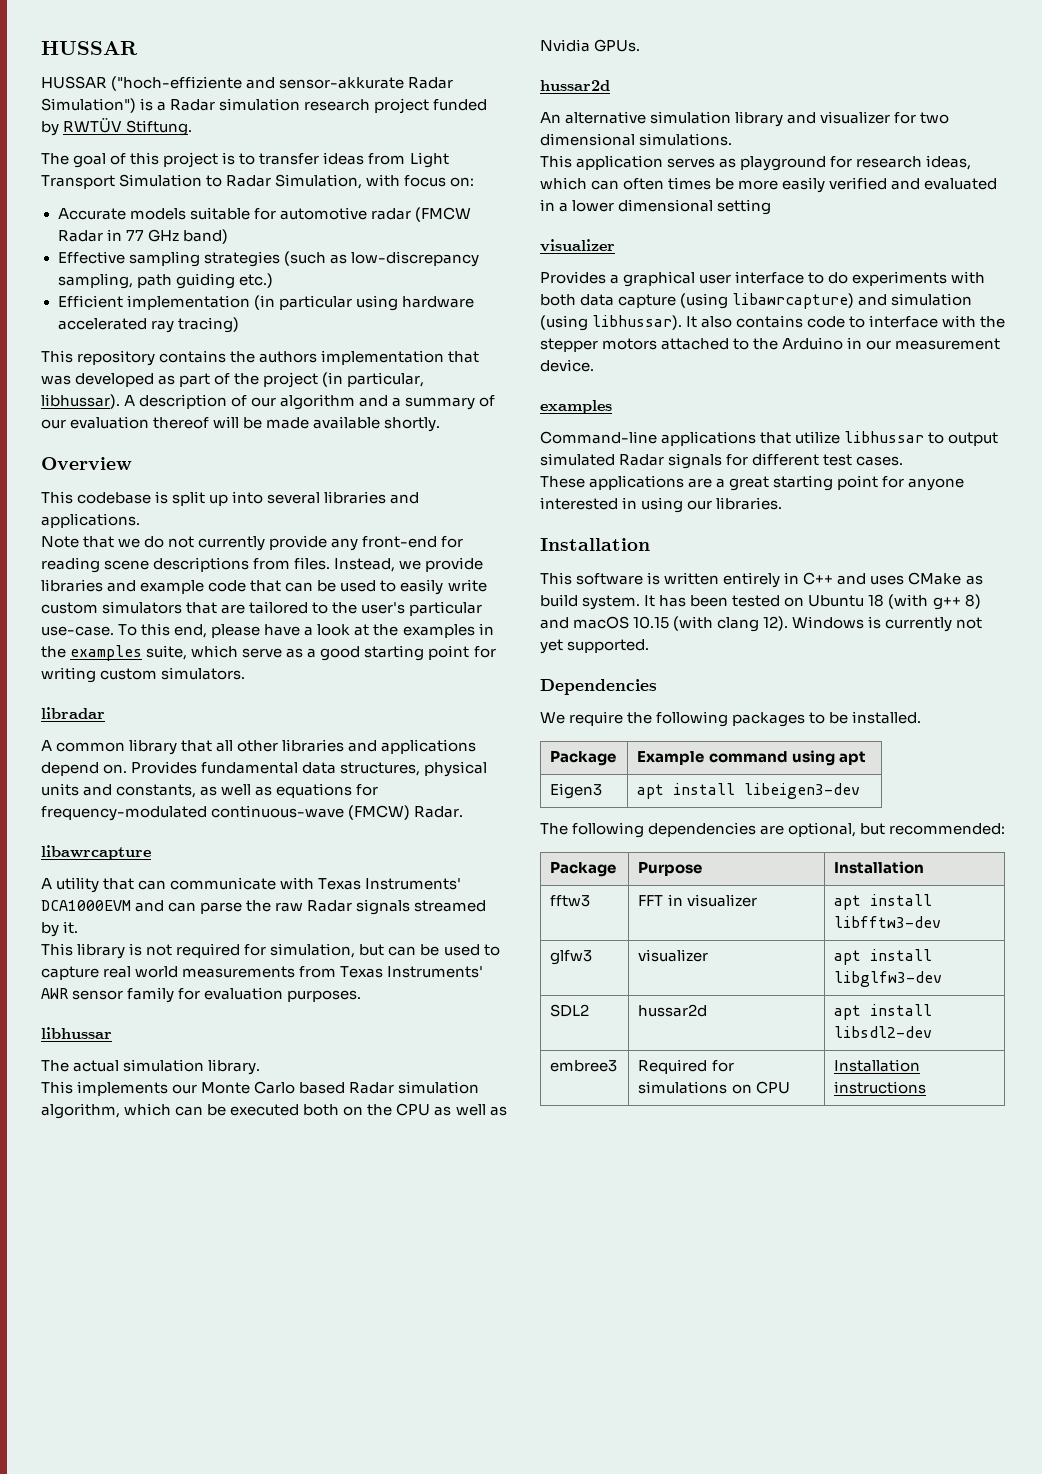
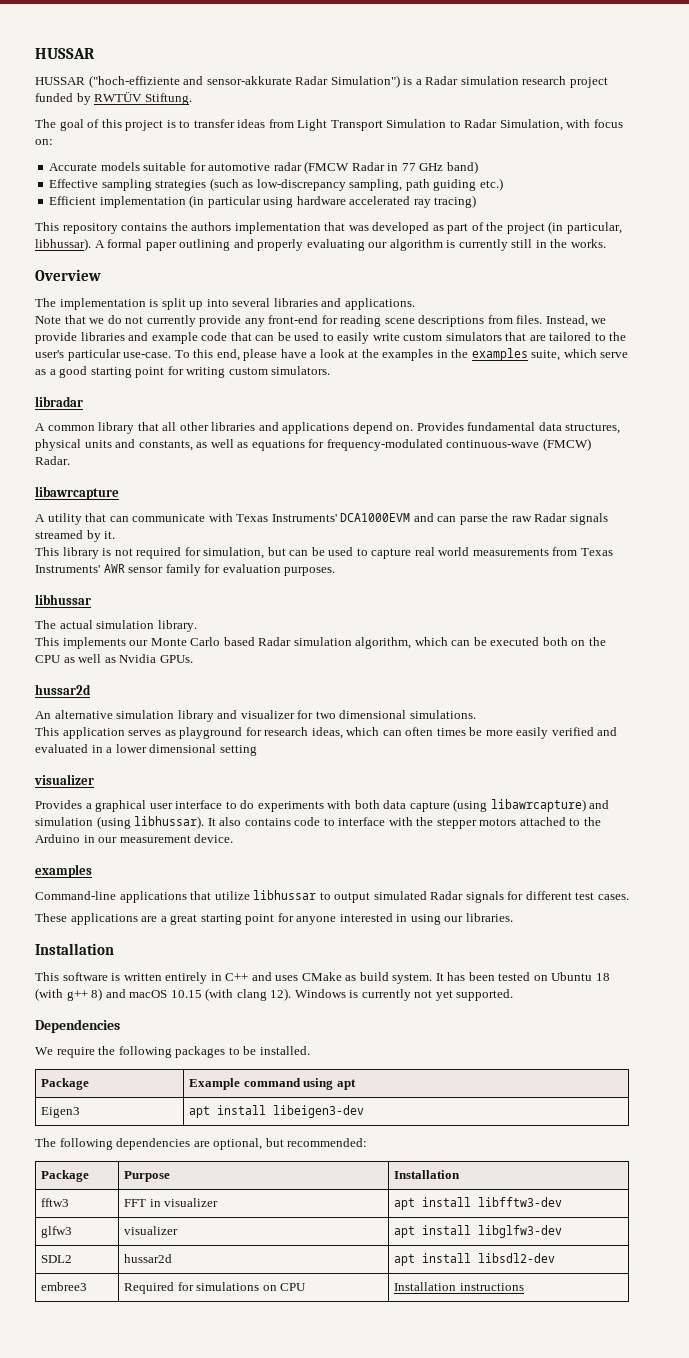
[139,394,496,410] [41,416,441,432] description of our algorithm and a summary of our evaluation thereof will be made available shortly. -> [107,239,606,251] formal paper outlining and properly evaluating our algorithm is currently still in the works.
[41,491,152,504] This codebase -> [35,298,146,310] The implementation

